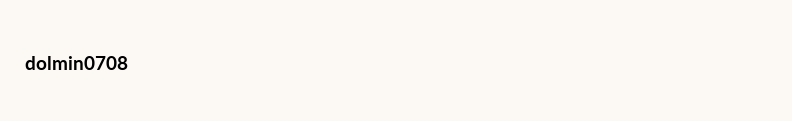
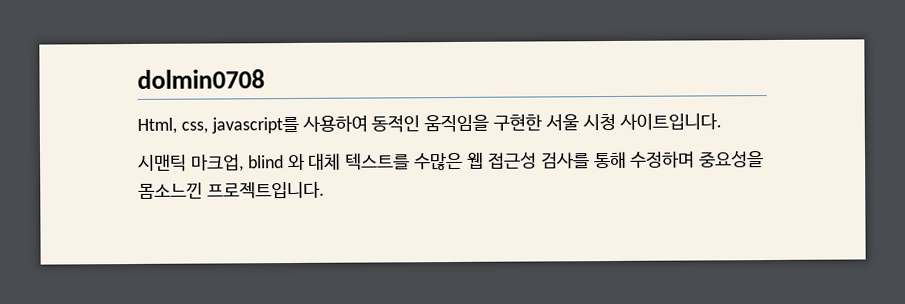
(128, 63) none -> [137,113,722,134] [138,151,765,172] [138,181,325,199] // Html, css, javascript를 사용하여 동적인 움직임을 구현한 서울 시청 사이트입니다. // 시맨틱 마크업, blind 와 대체 텍스트를 수많은 웹 접근성 검사를 통해 수정하며 중요성을 몸소느낀 프로젝트입니다.

